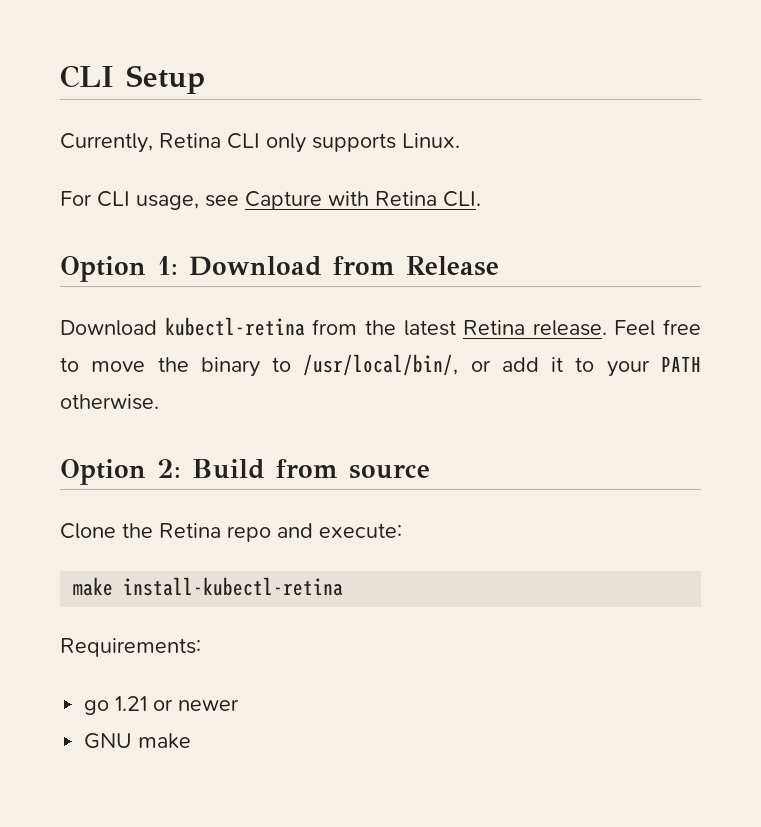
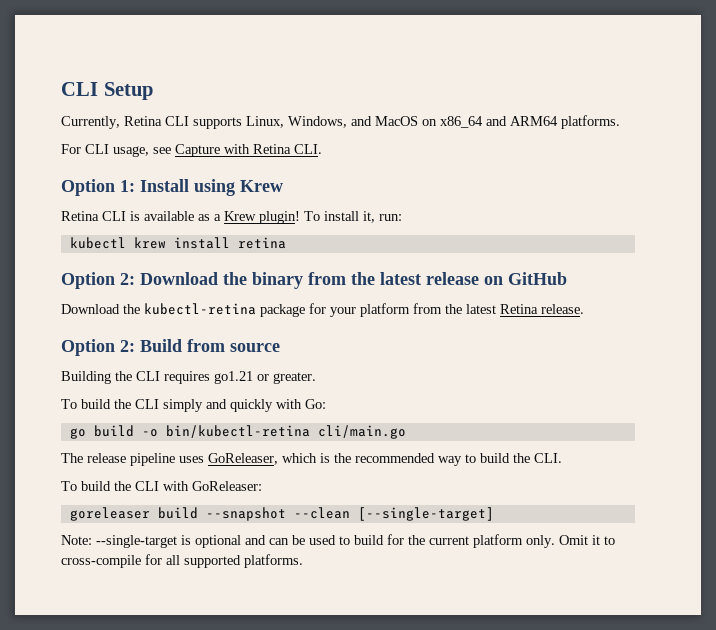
[266,133,460,153] only supports Linux. -> [193,115,620,129] supports Linux, Windows, and MacOS on x86_64 and ARM64 platforms.
[189,256,499,276] [60,317,305,336] Download from Release // Download kubectl-retina -> [140,179,283,196] [61,211,402,224] [69,237,286,249] [61,272,567,289] [61,303,410,317] Install using Krew // Retina CLI is available as a Krew plugin! To install it, run: // kubectl krew install retina // Option 2: Download the binary from the latest release on GitHub // Download the kubectl-retina package for your platform
[614,319,701,336] [60,354,701,377] [60,394,159,410] Feel free to move the binary to /usr/local/bin/, or add it to your PATH otherwise. -> (584, 309) none
[60,523,402,542] [73,577,344,596] [60,638,201,657] [84,696,240,715] [84,733,192,749] Clone the Retina repo and execute: // make install-kubectl-retina // Requirements: // go 1.21 or newer // GNU make -> [61,371,316,384] [61,399,326,412] [69,425,406,439] [61,453,562,466] [61,481,262,491] [69,507,494,521] [61,534,615,548] [61,554,303,568] Building the CLI requires go1.21 or greater. // To build the CLI simply and quickly with Go: // go build -o bin/kubectl-retina cli/main.go // The release pipeline uses GoReleaser, which is the recommended way to build the CLI. // To build the CLI with GoReleaser: // goreleaser build --snapshot --clean [--single-target] // Note: --single-target is optional and can be used to build for the current platform only. Omit it to cross-compile for all supported platforms.

